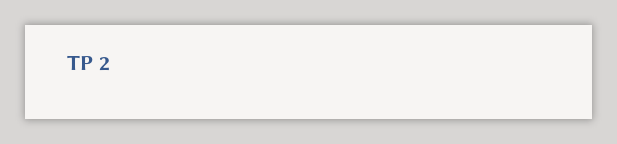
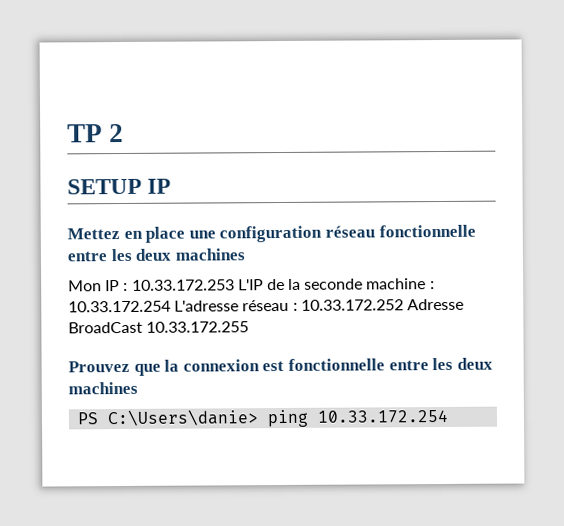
(110, 64) none -> [67,178,172,195] [67,224,476,243] [67,248,245,262] [68,278,435,292] [68,298,464,313] [68,321,250,334] [68,357,493,376] [68,381,138,395] [77,409,450,428] // SETUP IP // Mettez en place une configuration réseau fonctionnelle entre les deux machines // Mon IP : 10.33.172.253 L'IP de la seconde machine : 10.33.172.254 L'adresse réseau : 10.33.172.252 Adresse BroadCast 10.33.172.255 // Prouvez que la connexion est fonctionnelle entre les deux machines // PS C:\Users\danie> ping 10.33.172.254

